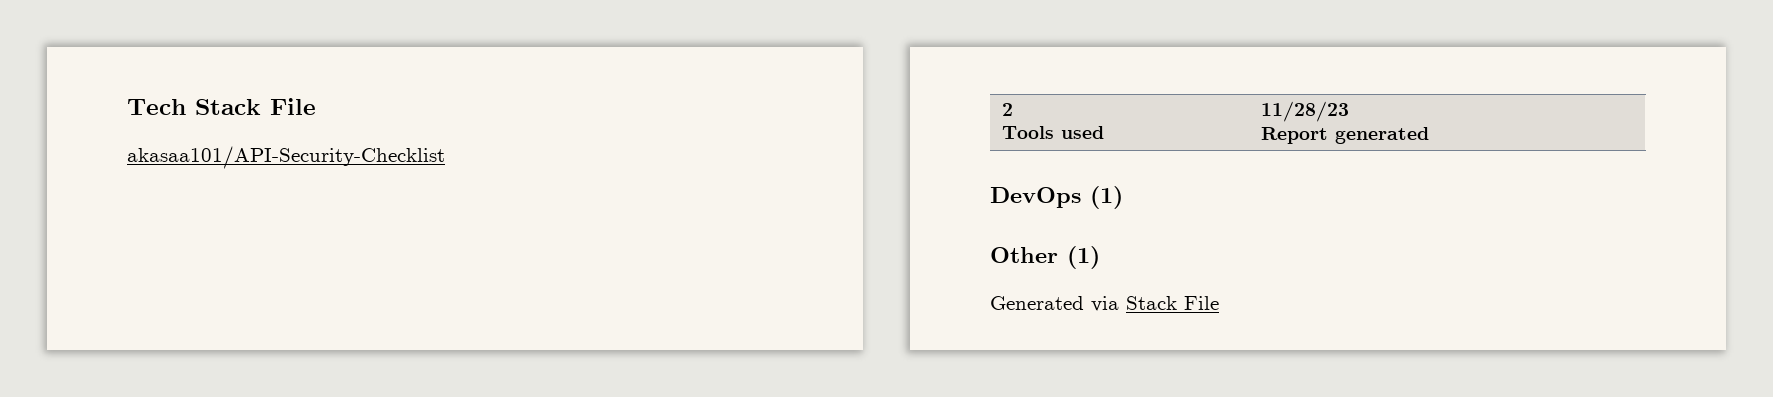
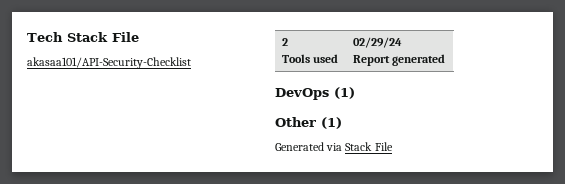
[1261,101,1350,122] 11/28/23 -> [352,37,402,48] 02/29/24

